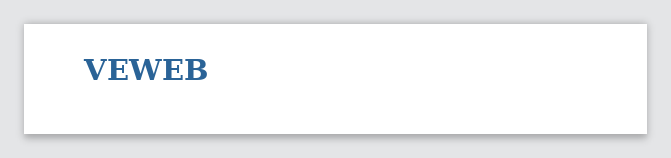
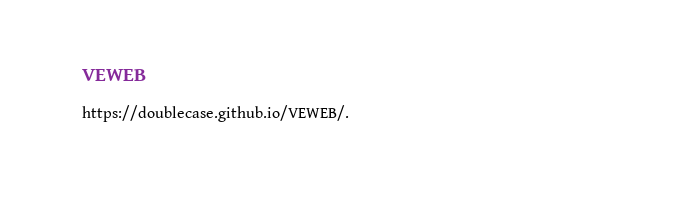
(209, 69) none -> [82,105,349,122] // https://doublecase.github.io/VEWEB/.

